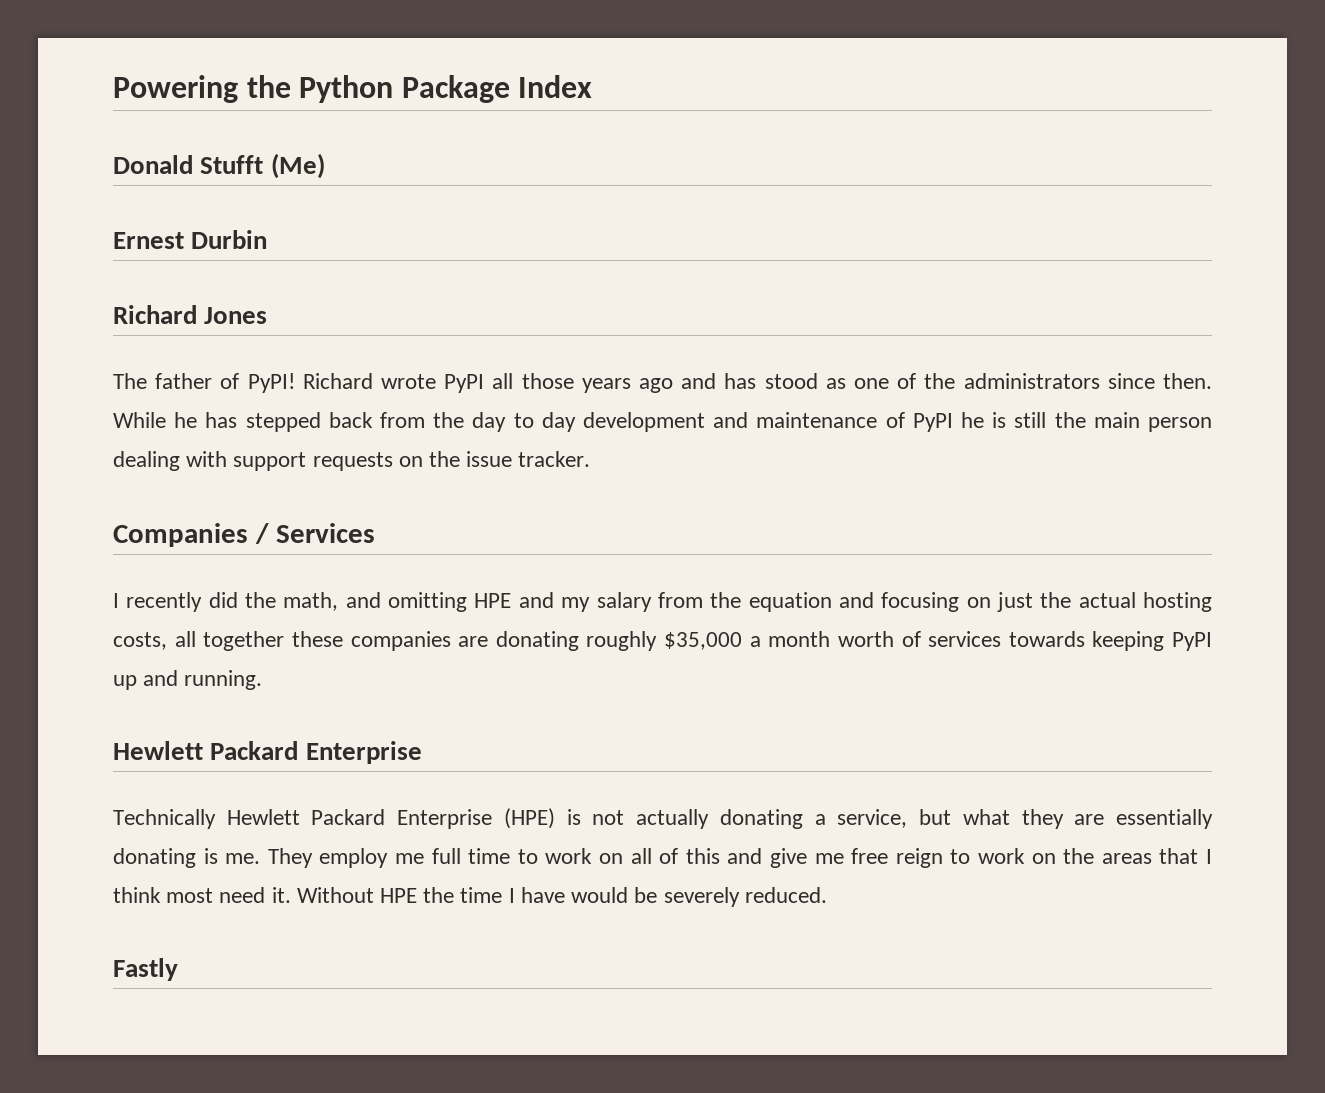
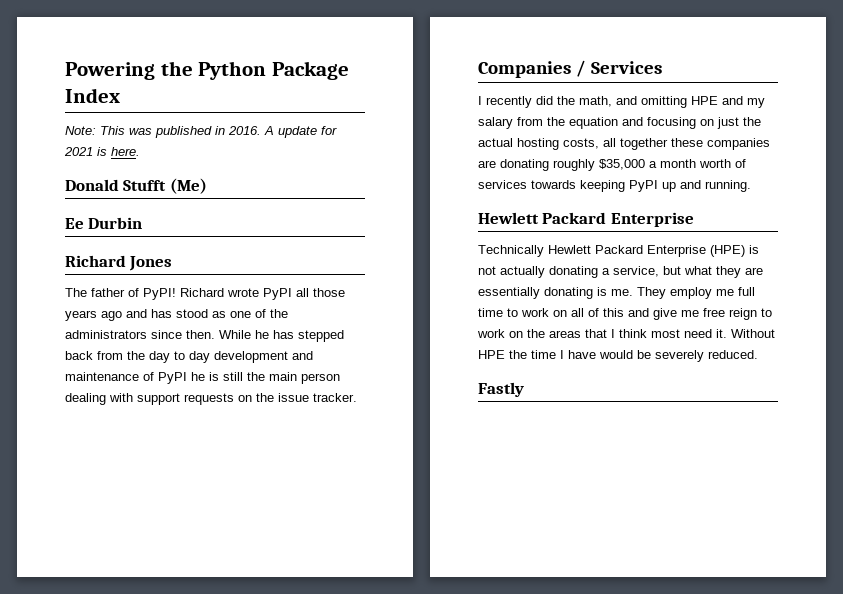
(593, 86) none -> [65,126,337,138] [64,147,140,156] // Note: This was published in 2016. A update for 2021 is here.
[113,232,184,249] Ernest -> [65,218,84,229] Ee

